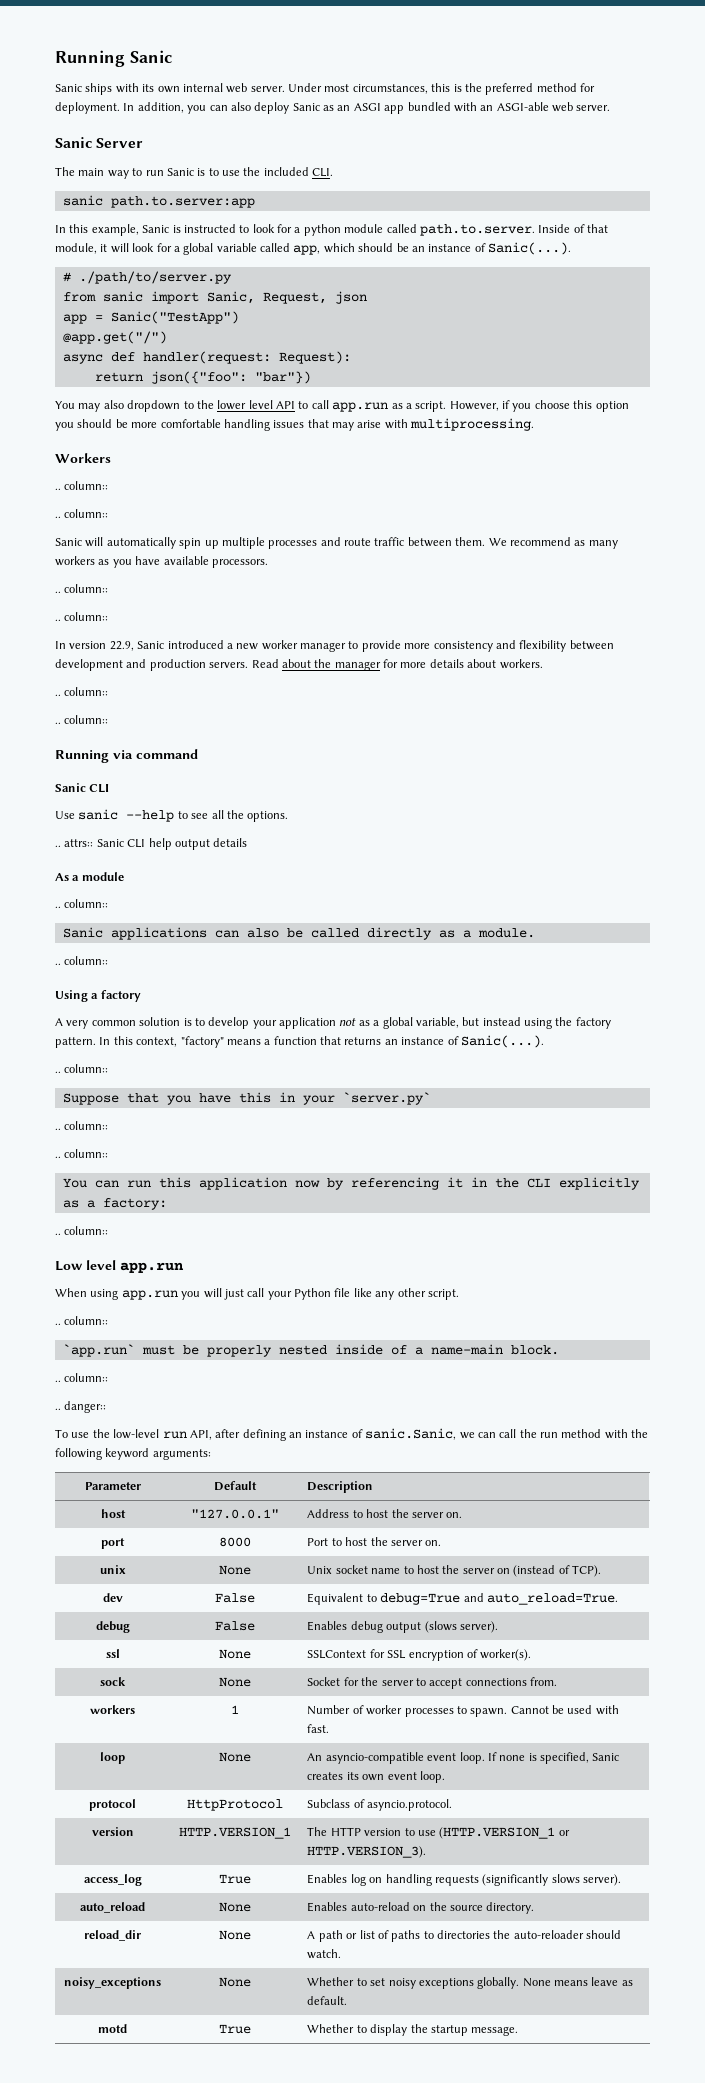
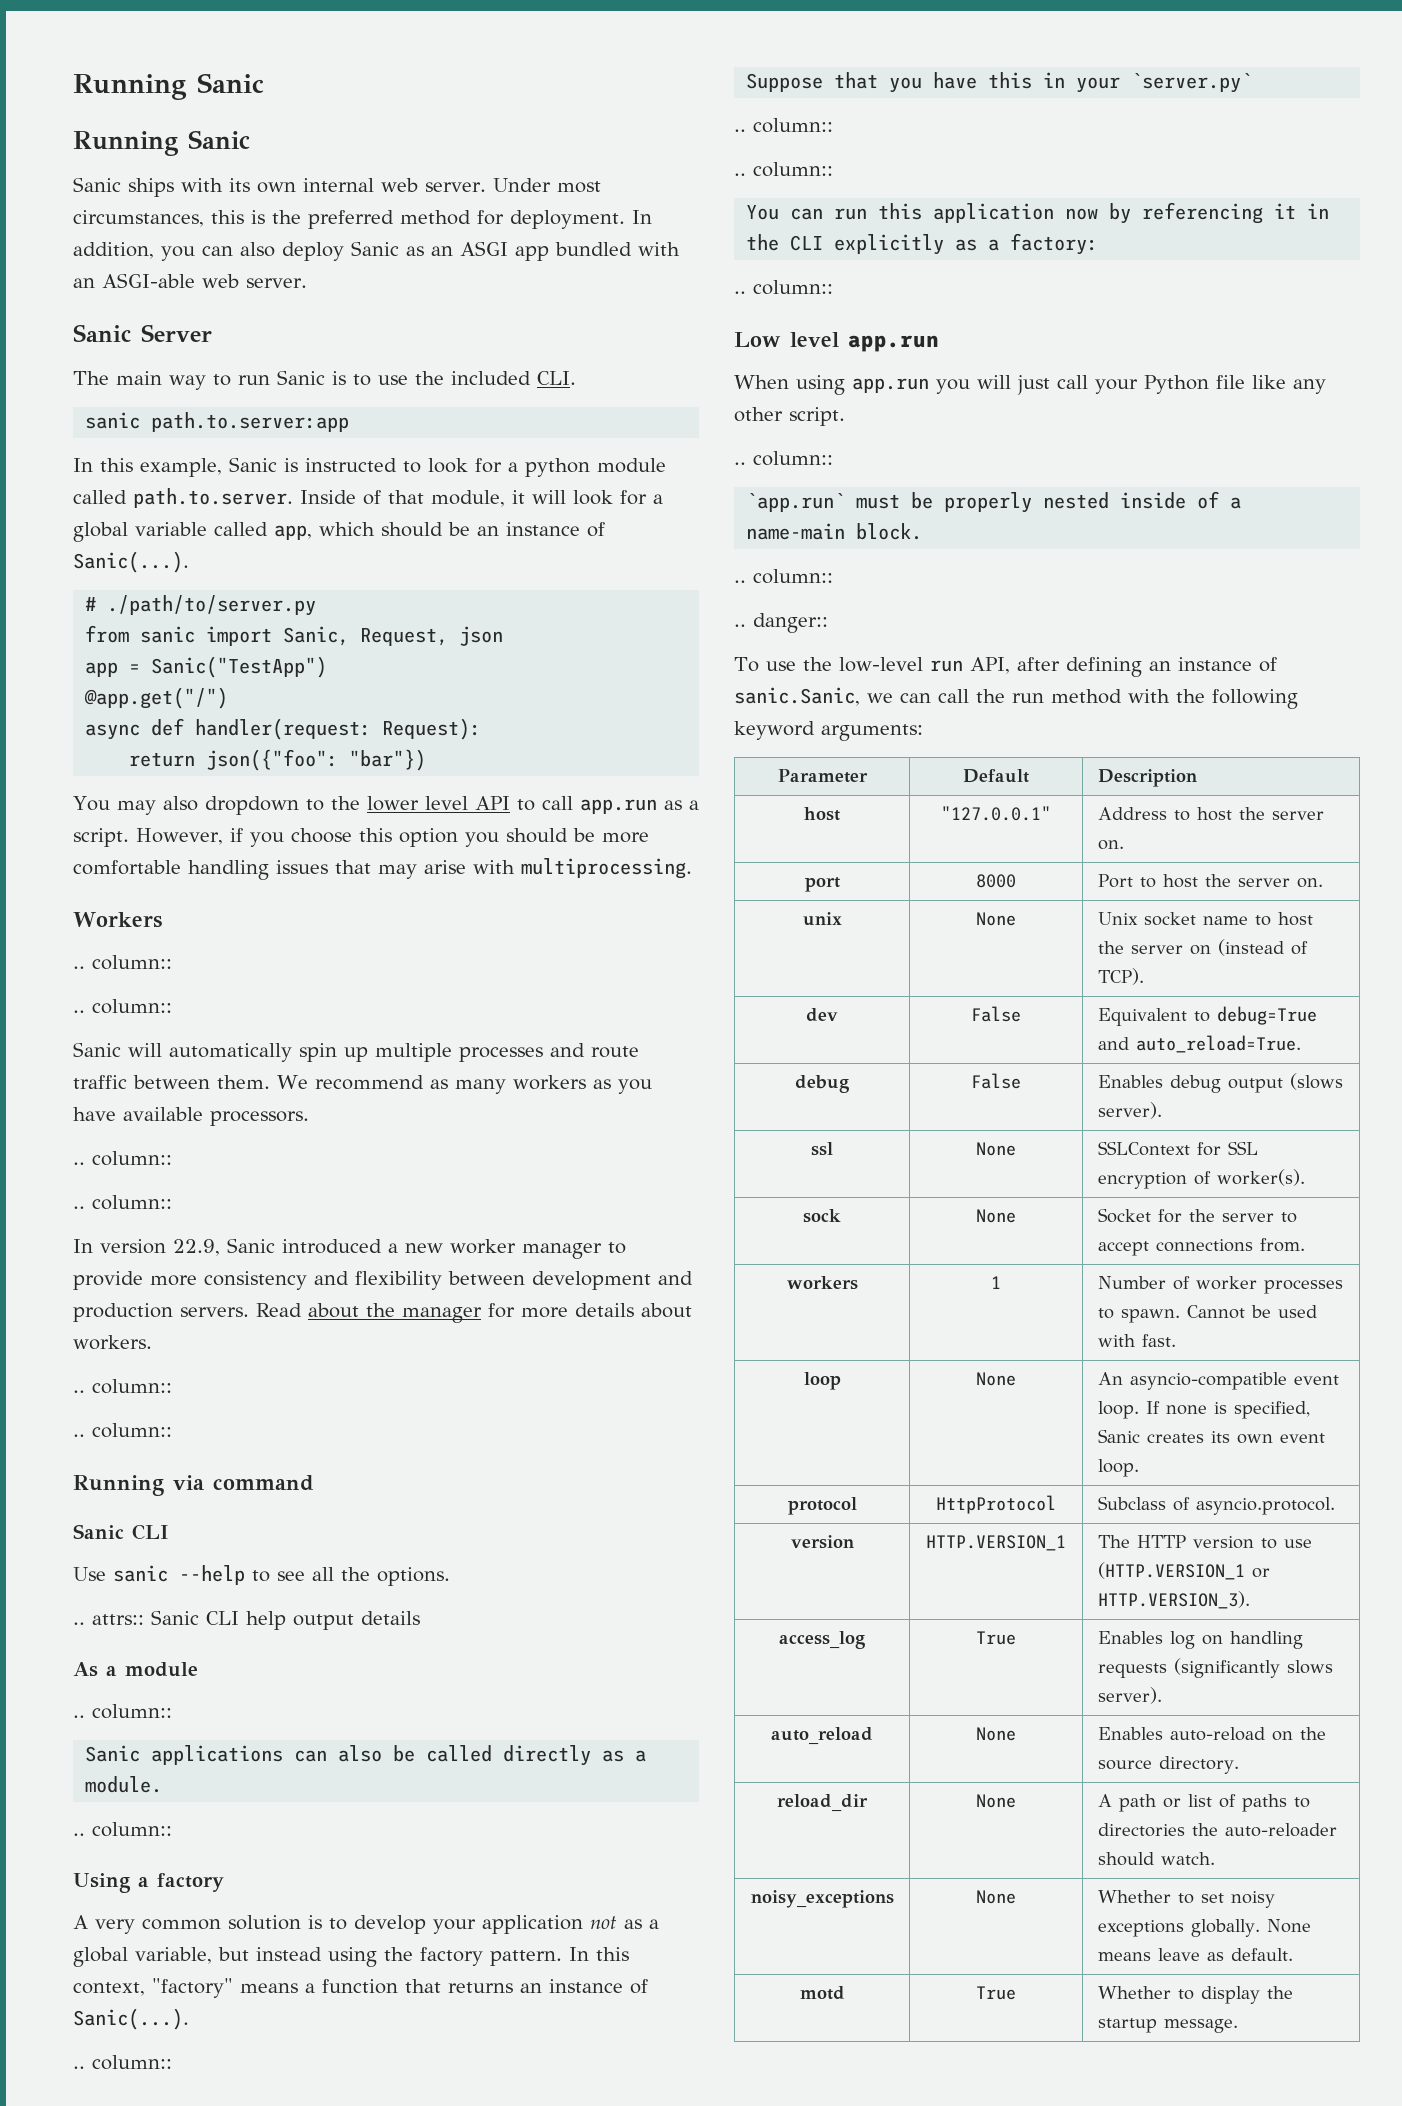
[55,50,172,67] Running Sanic -> [73,73,264,100] [73,130,250,156] Running Sanic // Running Sanic

